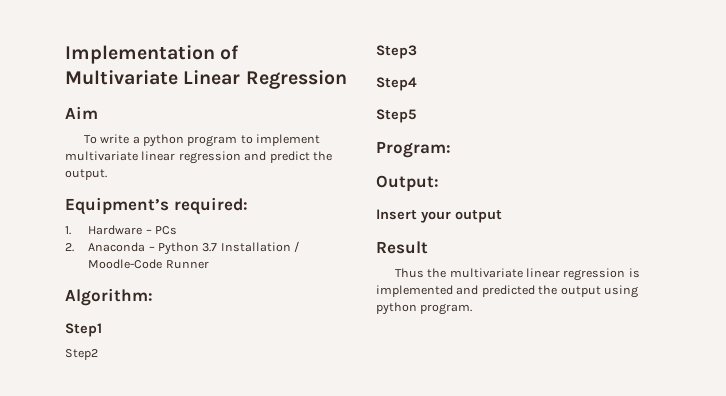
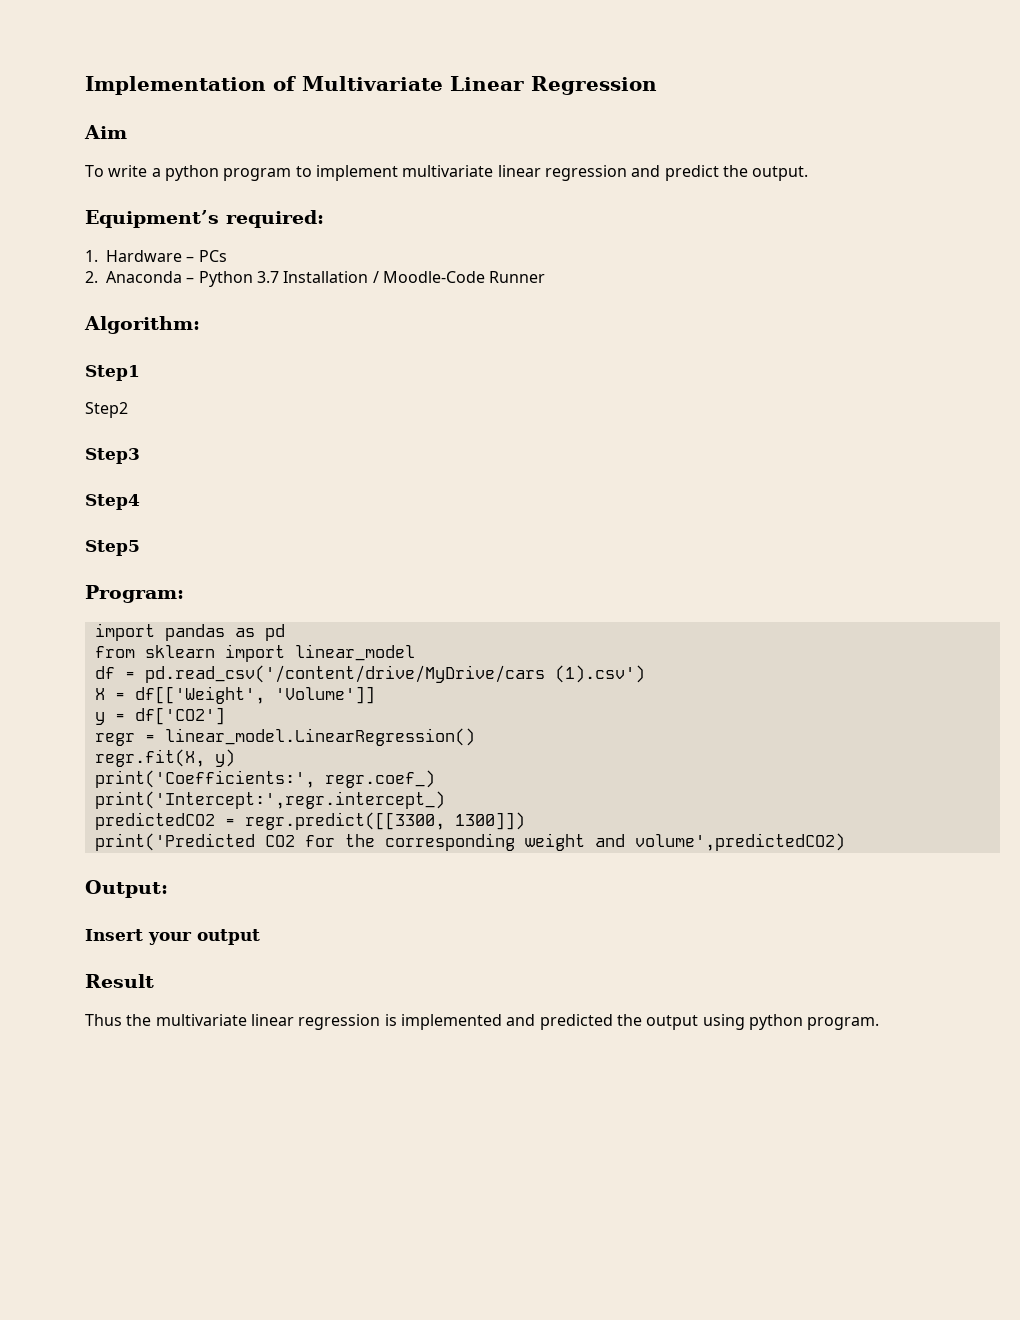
(451, 149) none -> [94,623,285,641] [94,644,415,662] [94,665,645,683] [94,686,375,704] [94,707,225,725] [94,728,475,746] [94,749,235,767] [94,770,435,788] [94,791,445,809] [94,812,525,830] [94,833,845,851] // import pandas as pd // from sklearn import linear_model // df = pd.read_csv('/content/drive/MyDrive/cars (1).csv') // X = df[['Weight', 'Volume']] // y = df['CO2'] // regr = linear_model.LinearRegression() // regr.fit(X, y) // print('Coefficients:', regr.coef_) // print('Intercept:',regr.intercept_) // predictedCO2 = regr.predict([[3300, 1300]]) // print('Predicted CO2 for the corresponding weight and volume',predictedCO2)

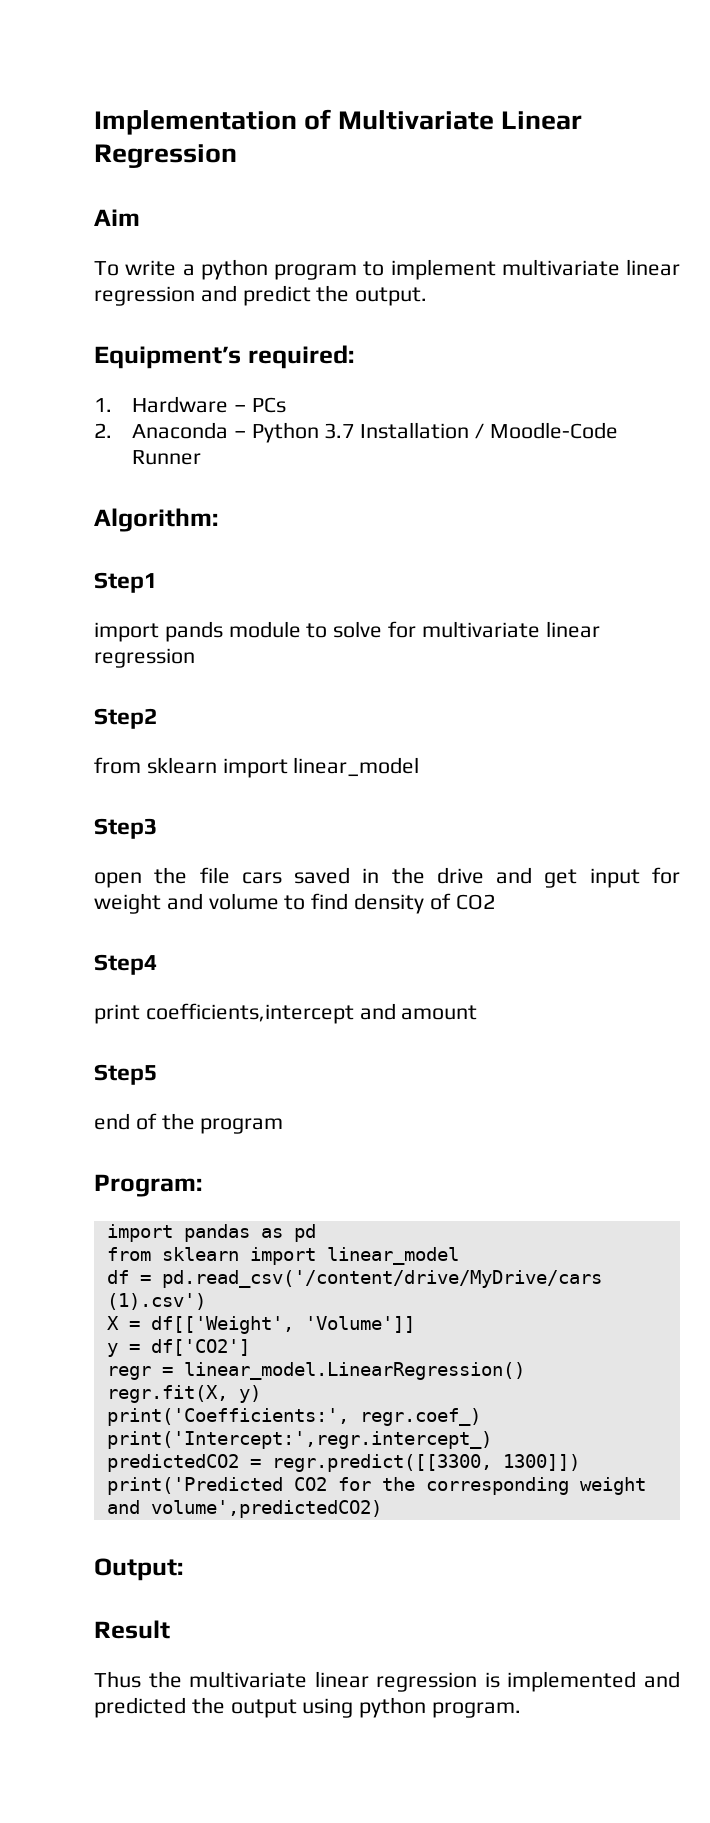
[85,402,128,418] [85,448,140,464] [85,494,140,510] [85,540,140,556] Step2 // Step3 // Step4 // Step5 -> [94,621,600,642] [94,648,195,668] [94,708,157,729] [94,757,420,778] [94,818,157,839] [94,867,680,888] [94,893,495,914] [94,954,157,975] [94,1003,478,1024] [94,1064,157,1085] [94,1113,284,1134] import pands module to solve for multivariate linear regression // Step2 // from sklearn import linear_model // Step3 // open the file cars saved in the drive and get input for weight and volume to find density of CO2 // Step4 // print coefficients,intercept and amount // Step5 // end of the program
[85,929,260,945] // Insert your output -> (183, 1569) none

